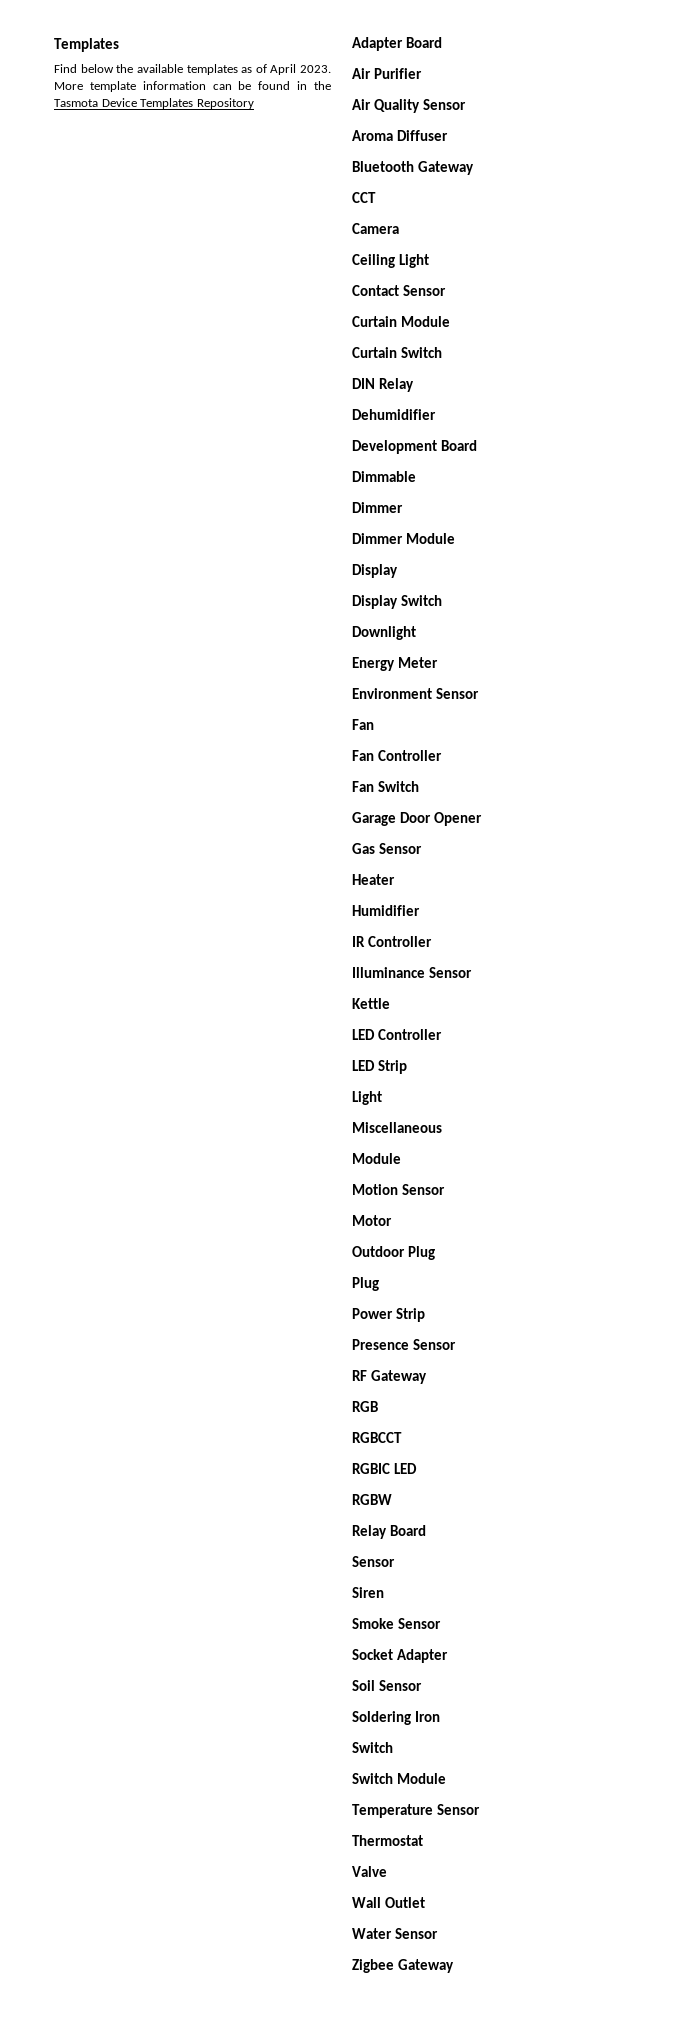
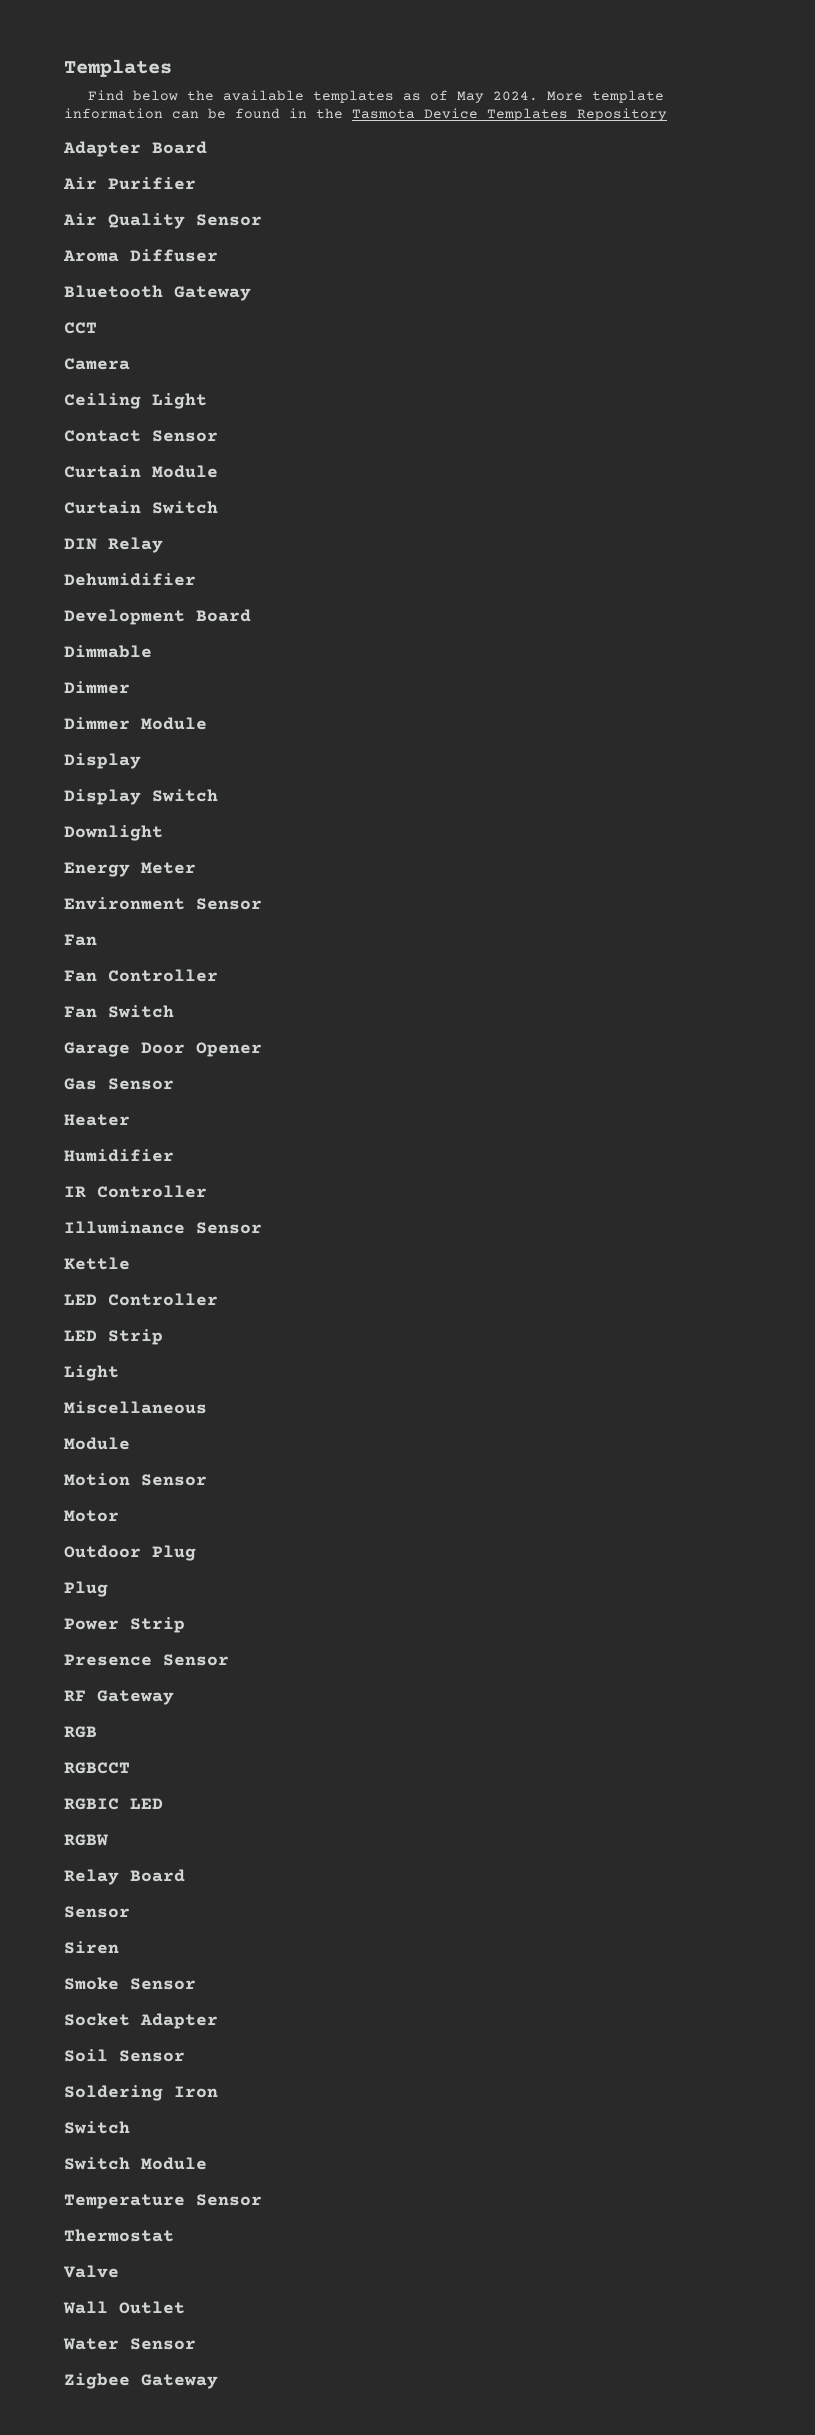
[270,64,331,75] April 2023. -> [457,91,539,103] May 2024.

